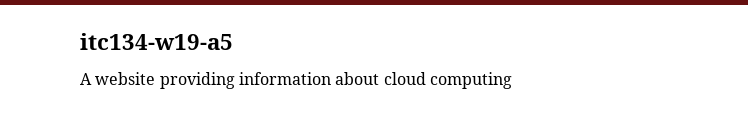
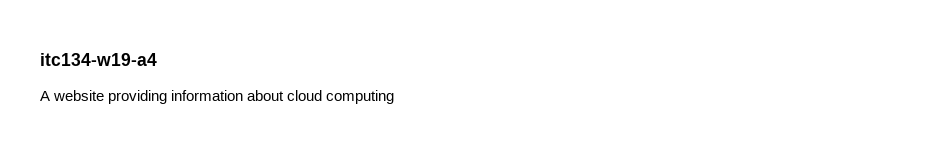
[80,33,233,50] itc134-w19-a5 -> [40,53,157,66] itc134-w19-a4

